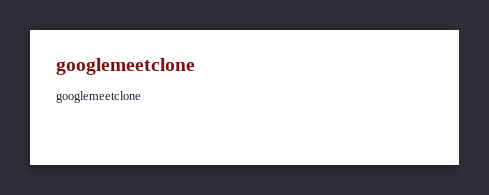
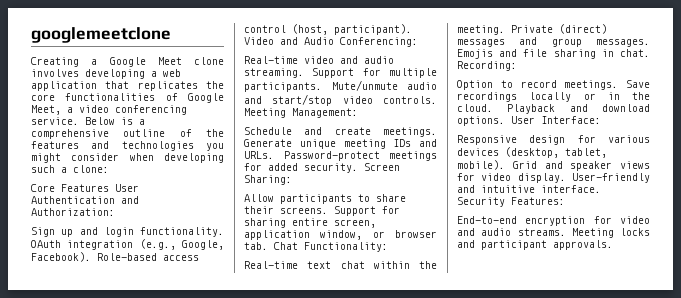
[56,91,141,103] googlemeetclone -> [31,57,224,67] [31,69,181,79] [31,81,224,91] [31,93,224,103] [31,105,187,115] [31,117,145,125] [31,129,224,139] [31,141,224,151] [31,153,224,163] [31,165,109,173] [31,184,139,192] [31,196,139,204] [31,208,115,216] [31,227,224,237] [31,239,225,250] [31,252,199,262] [244,24,412,35] [244,37,418,47] [244,56,394,64] [244,68,437,78] [244,80,437,92] [244,94,437,106] [244,108,358,118] [244,127,437,137] [244,139,437,149] [244,151,437,161] [244,163,400,173] [244,175,292,185] [244,194,406,204] [244,206,400,216] [244,218,376,228] [244,230,437,240] [244,242,388,252] [244,261,437,269] [457,24,607,35] [457,37,650,47] [457,49,650,59] [457,61,517,71] [457,80,650,90] [457,92,650,102] [457,104,650,114] [457,116,601,126] [457,135,650,145] [457,147,607,158] [457,160,650,171] [457,173,650,183] [457,185,601,193] [457,197,565,207] [457,216,650,226] [457,228,650,238] [457,240,613,250] Creating a Google Meet clone involves developing a web application that replicates the core functionalities of Google Meet, a video conferencing service. Below is a comprehensive outline of the features and technologies you might consider when developing such a clone: // Core Features User Authentication and Authorization: // Sign up and login functionality. OAuth integration (e.g., Google, Facebook). Role-based access control (host, participant). Video and Audio Conferencing: // Real-time video and audio streaming. Support for multiple participants. Mute/unmute audio and start/stop video controls. Meeting Management: // Schedule and create meetings. Generate unique meeting IDs and URLs. Password-protect meetings for added security. Screen Sharing: // Allow participants to share their screens. Support for sharing entire screen, application window, or browser tab. Chat Functionality: // Real-time text chat within the meeting. Private (direct) messages and group messages. Emojis and file sharing in chat. Recording: // Option to record meetings. Save recordings locally or in the cloud. Playback and download options. User Interface: // Responsive design for various devices (desktop, tablet, mobile). Grid and speaker views for video display. User-friendly and intuitive interface. Security Features: // End-to-end encryption for video and audio streams. Meeting locks and participant approvals.

